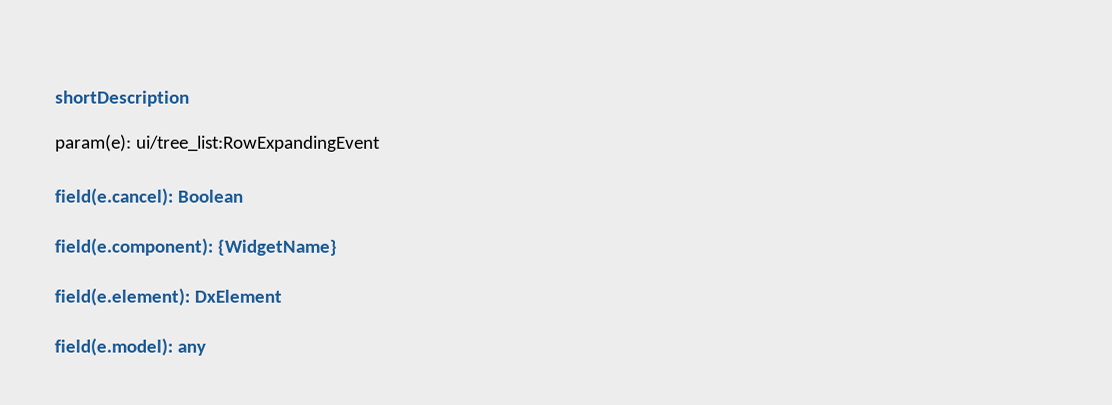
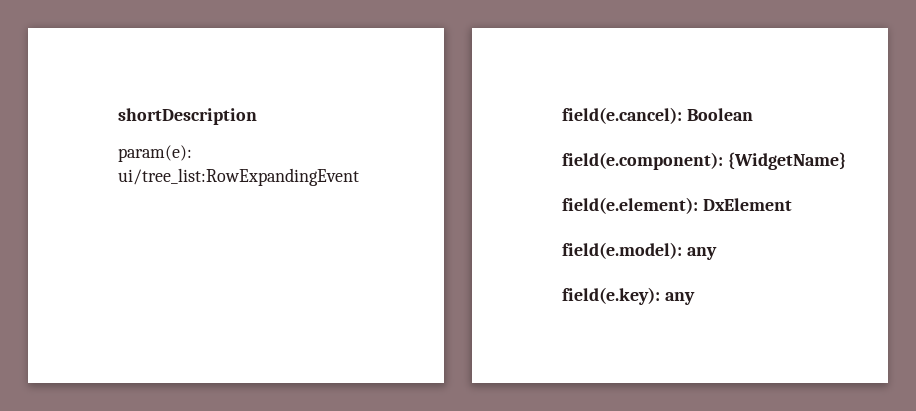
(206, 349) none -> [562,287,695,305] // field(e.key): any

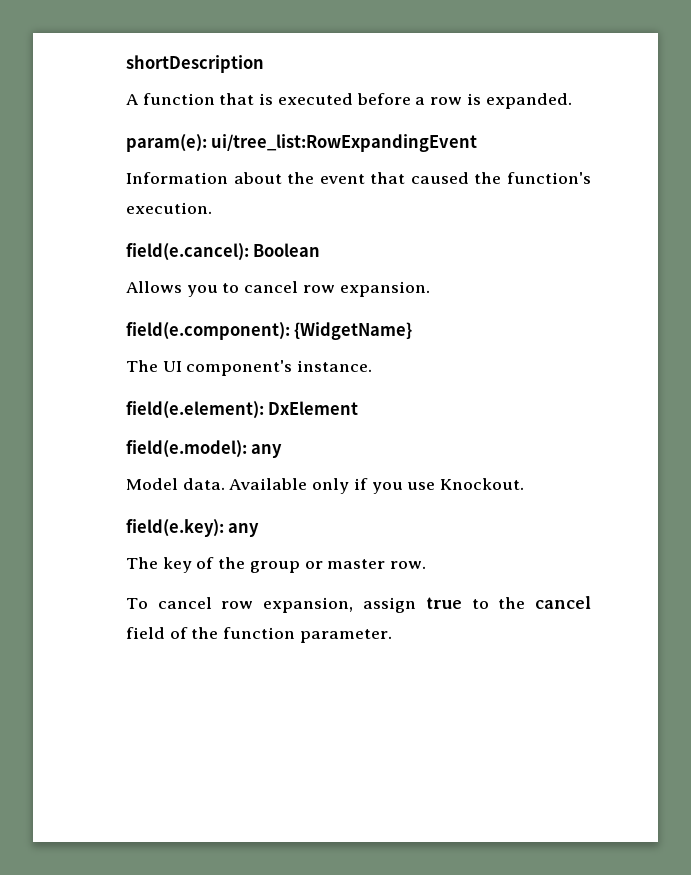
[118,145,192,162] [118,168,359,186] [562,107,753,124] [562,152,846,170] [562,197,792,214] [562,242,717,260] [562,287,695,305] param(e): ui/tree_list:RowExpandingEvent // field(e.cancel): Boolean // field(e.component): {WidgetName} // field(e.element): DxElement // field(e.model): any // field(e.key): any -> [126,93,572,109] [126,134,478,152] [126,172,591,184] [126,202,212,214] [126,243,321,261] [126,281,430,297] [126,322,413,340] [126,360,373,376] [126,401,359,419] [126,440,283,458] [126,478,525,494] [126,519,260,537] [126,557,427,573] [126,596,591,613] [126,627,392,643] A function that is executed before a row is expanded. // param(e): ui/tree_list:RowExpandingEvent // Information about the event that caused the function's execution. // field(e.cancel): Boolean // Allows you to cancel row expansion. // field(e.component): {WidgetName} // The UI component's instance. // field(e.element): DxElement // field(e.model): any // Model data. Available only if you use Knockout. // field(e.key): any // The key of the group or master row. // To cancel row expansion, assign true to the cancel field of the function parameter.

